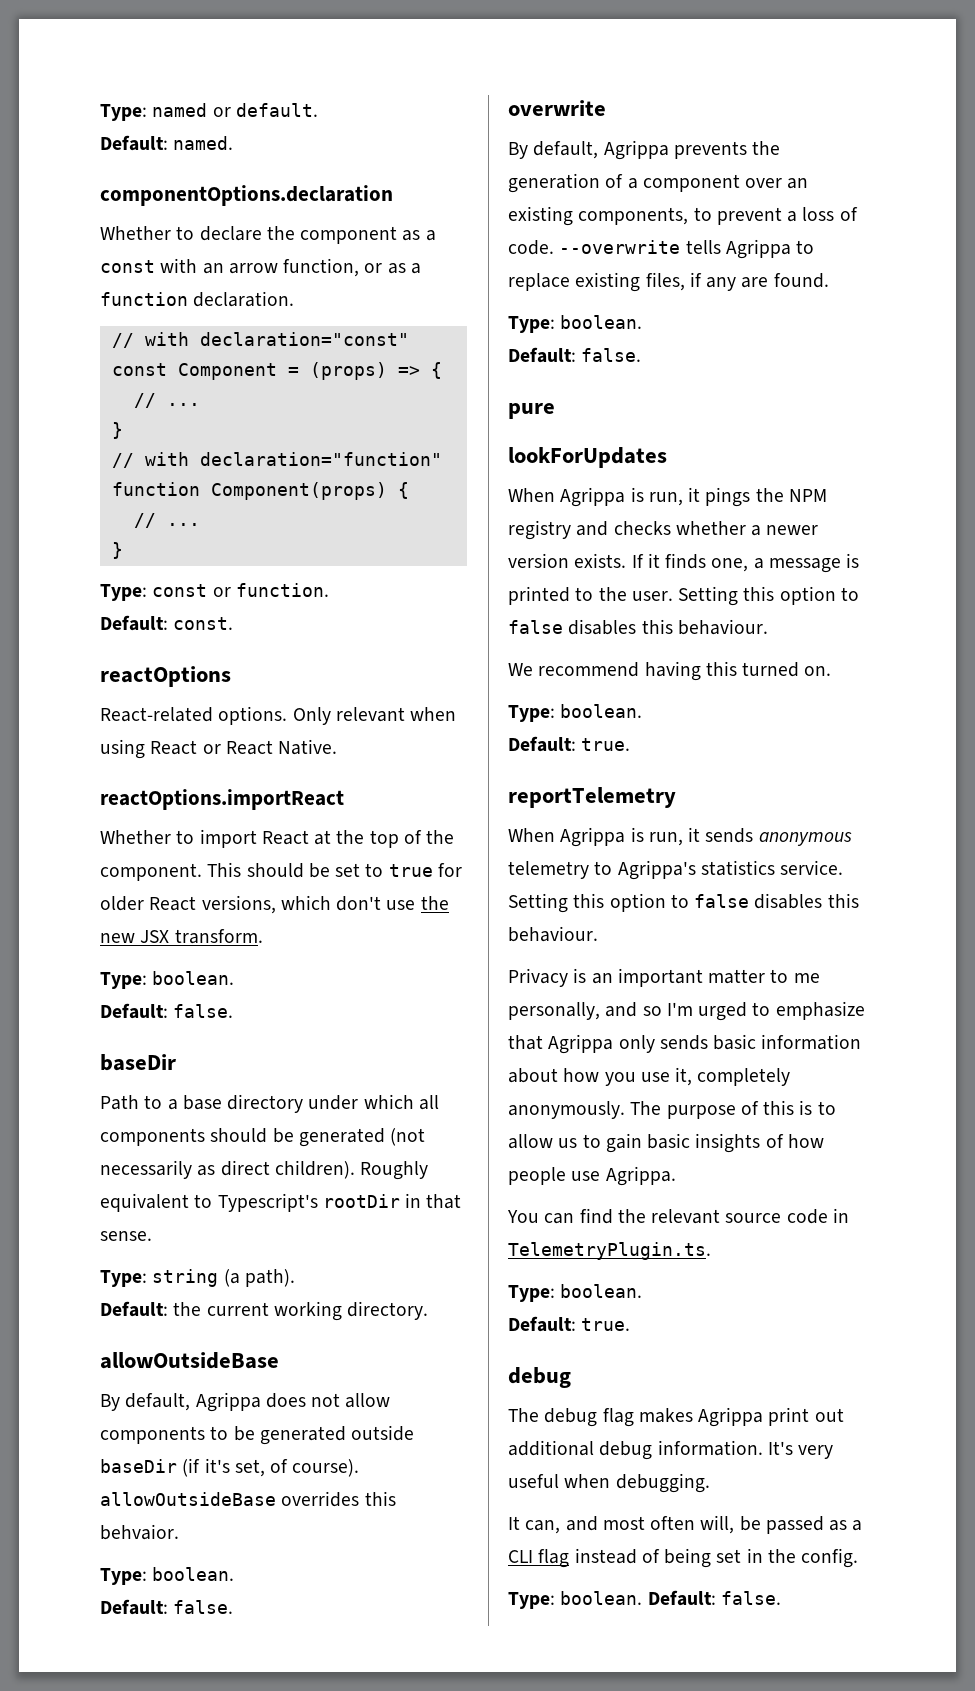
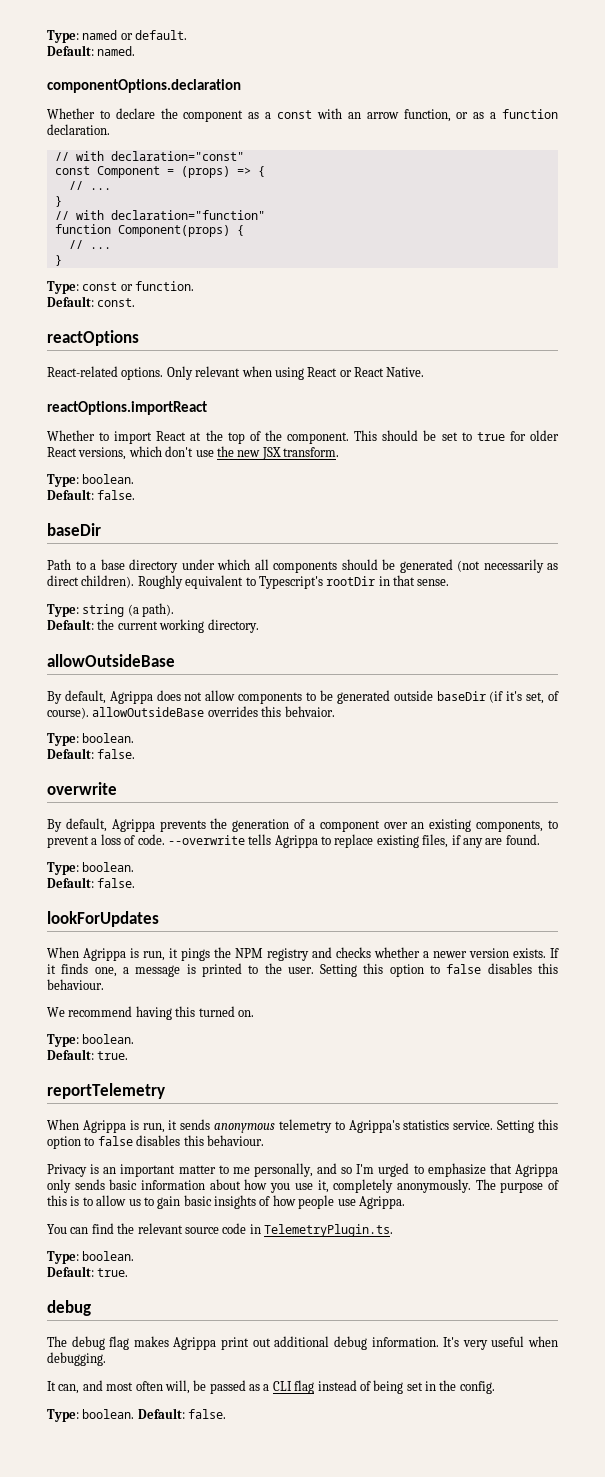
[508,403,555,419] // pure -> (136, 883) none

